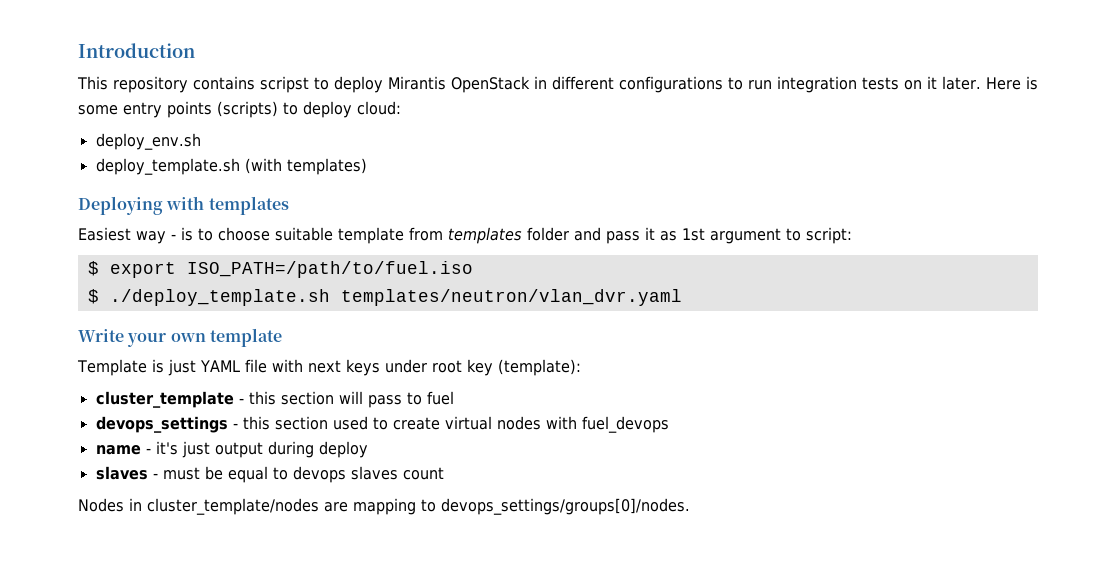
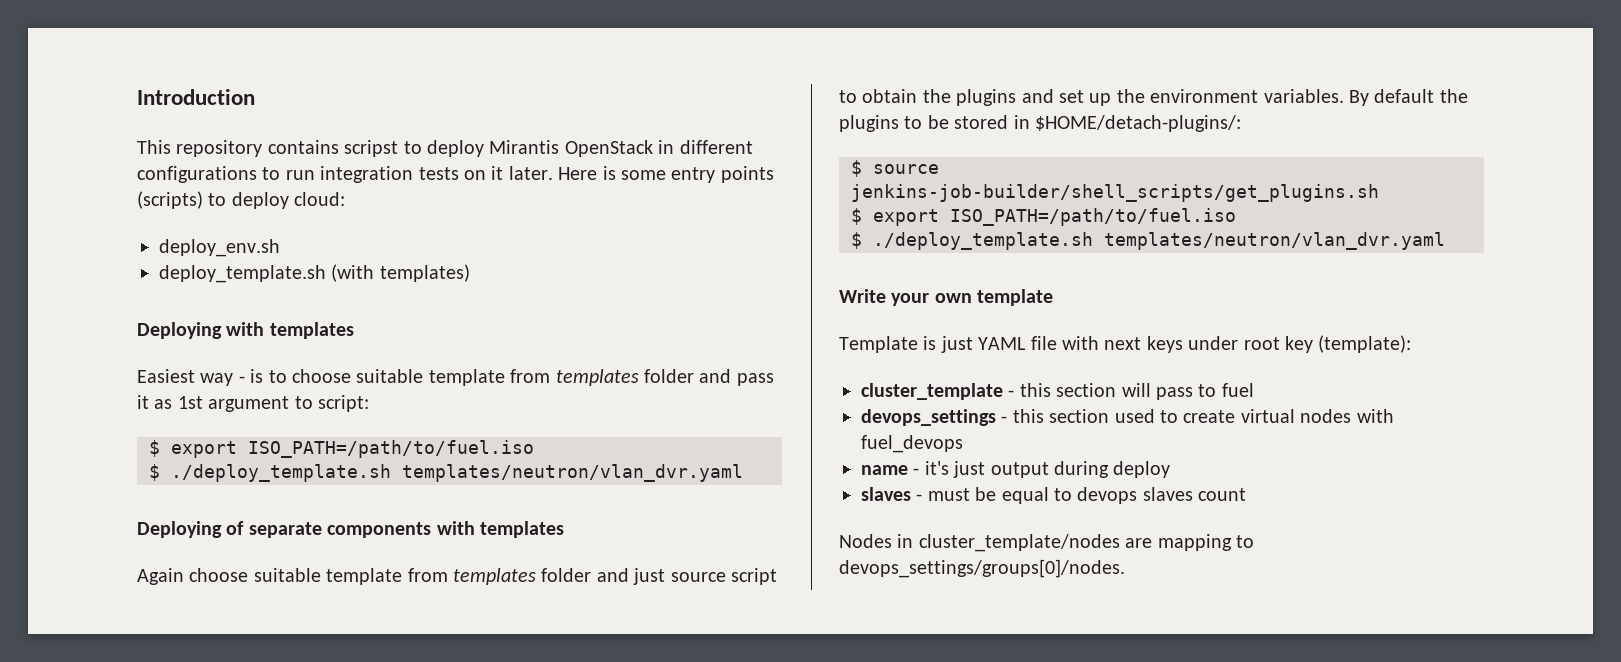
(682, 297) none -> [137,521,564,538] [137,568,777,585] [839,89,1468,106] [839,115,1241,132] [851,160,939,177] [851,184,1379,202] [851,208,1236,226] [851,232,1445,250] // Deploying of separate components with templates // Again choose suitable template from templates folder and just source script to obtain the plugins and set up the environment variables. By default the plugins to be stored in $HOME/detach-plugins/: // $ source jenkins-job-builder/shell_scripts/get_plugins.sh // $ export ISO_PATH=/path/to/fuel.iso // $ ./deploy_template.sh templates/neutron/vlan_dvr.yaml

